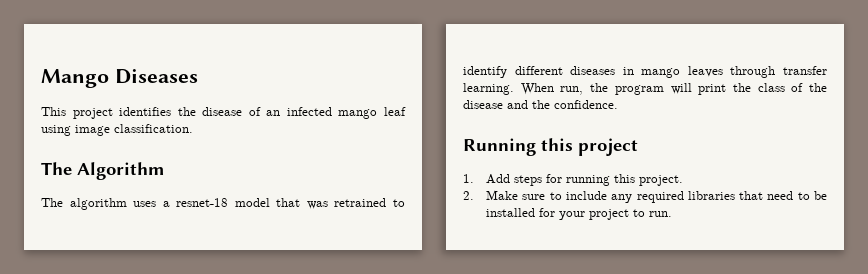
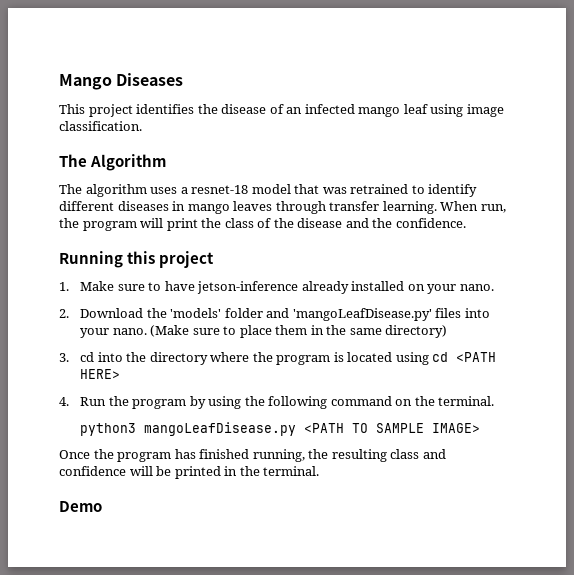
[486,174,684,186] [463,190,828,203] [486,208,673,220] Add steps for running this project. // 2. Make sure to include any required libraries that need to be installed for your project to run. -> [80,281,494,294] [59,308,490,321] [80,325,448,338] [59,352,497,365] [80,369,121,379] [59,396,495,409] [80,422,481,436] [59,449,446,462] [59,466,320,479] [59,501,102,512] Make sure to have jetson-inference already installed on your nano. // 2. Download the 'models' folder and 'mangoLeafDisease.py' files into your nano. (Make sure to place them in the same directory) // 3. cd into the directory where the program is located using cd <PATH HERE> // 4. Run the program by using the following command on the terminal. // python3 mangoLeafDisease.py <PATH TO SAMPLE IMAGE> // Once the program has finished running, the resulting class and confidence will be printed in the terminal. // Demo

